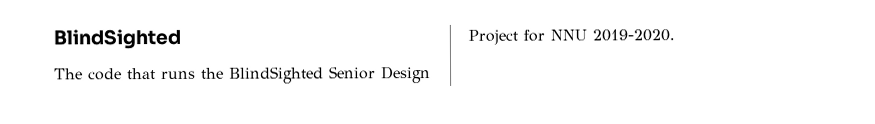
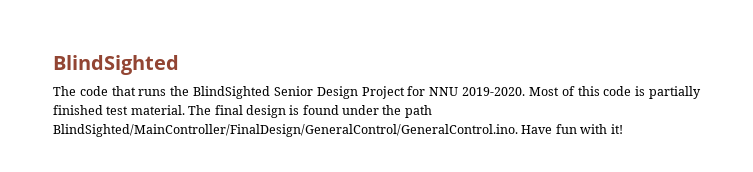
(675, 35) none -> [528,86,702,99] [53,105,432,118] [53,124,623,137] Most of this code is partially finished test material. The final design is found under the path BlindSighted/MainController/FinalDesign/GeneralControl/GeneralControl.ino. Have fun with it!

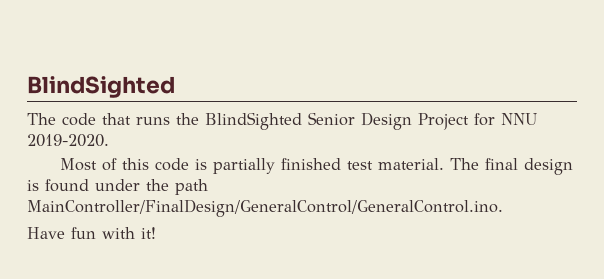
(526, 91) none -> (109, 140) //
[53,124,518,137] BlindSighted/MainController/FinalDesign/GeneralControl/GeneralControl.ino. -> [27,199,503,217] MainController/FinalDesign/GeneralControl/GeneralControl.ino. //

